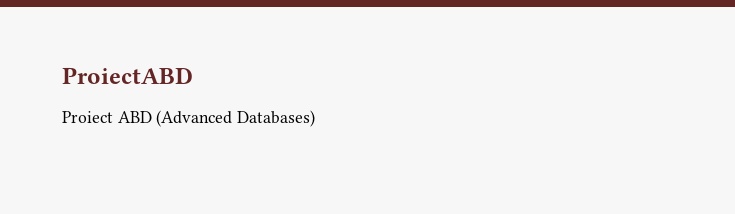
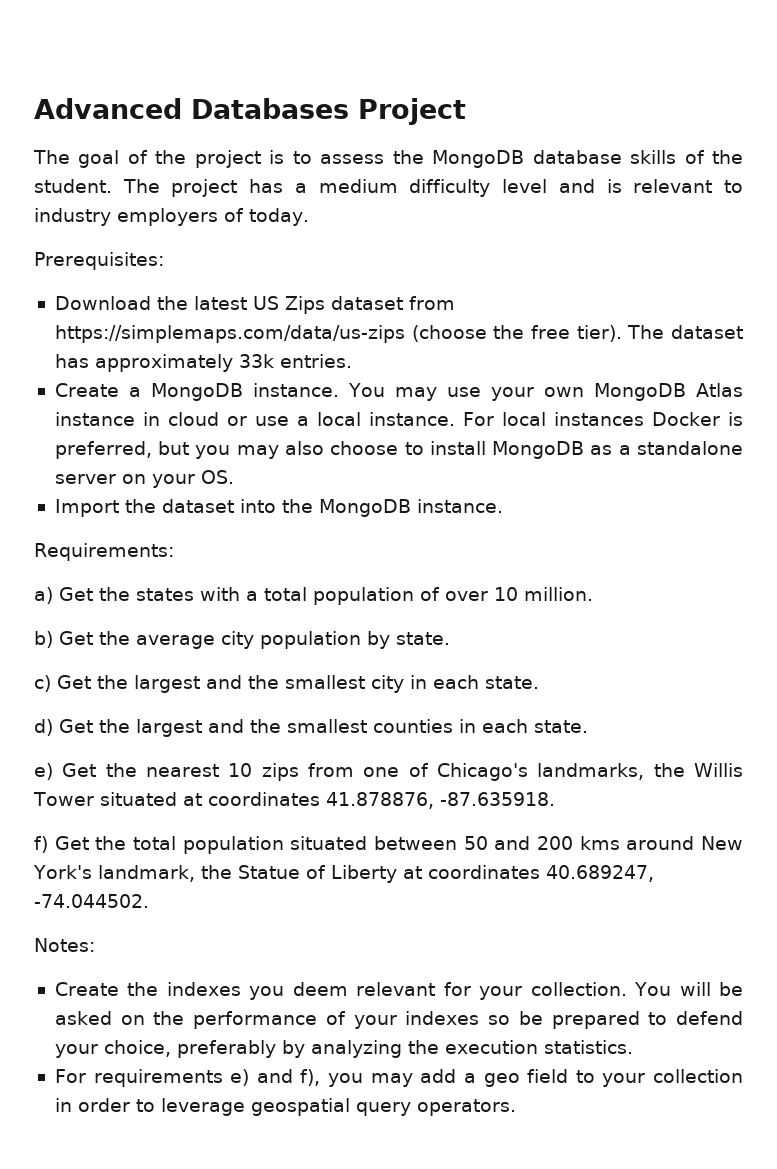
[62,67,193,84] [62,110,316,127] ProiectABD // Proiect ABD (Advanced Databases) -> [34,98,466,125] [33,150,743,168] [34,179,744,197] [34,208,309,226] [34,252,164,270] [54,296,455,314] [54,325,744,343] [54,354,352,372] [54,383,743,401] [54,412,743,426] [54,441,743,459] [54,470,234,488] [54,499,503,517] [34,543,174,561] [34,587,593,605] [34,631,450,649] [34,675,539,693] [34,719,588,737] [34,763,743,781] [33,792,555,809] [34,836,743,854] [33,865,654,883] [34,894,149,908] [34,938,95,952] [54,982,743,1000] [54,1011,744,1029] [54,1040,633,1058] [54,1069,744,1087] [54,1098,516,1116] Advanced Databases Project // The goal of the project is to assess the MongoDB database skills of the student. The project has a medium difficulty level and is relevant to industry employers of today. // Prerequisites: // Download the latest US Zips dataset from https://simplemaps.com/data/us-zips (choose the free tier). The dataset has approximately 33k entries. // Create a MongoDB instance. You may use your own MongoDB Atlas instance in cloud or use a local instance. For local instances Docker is preferred, but you may also choose to install MongoDB as a standalone server on your OS. // Import the dataset into the MongoDB instance. // Requirements: // a) Get the states with a total population of over 10 million. // b) Get the average city population by state. // c) Get the largest and the smallest city in each state. // d) Get the largest and the smallest counties in each state. // e) Get the nearest 10 zips from one of Chicago's landmarks, the Willis Tower situated at coordinates 41.878876, -87.635918. // f) Get the total population situated between 50 and 200 kms around New York's landmark, the Statue of Liberty at coordinates 40.689247, -74.044502. // Notes: // Create the indexes you deem relevant for your collection. You will be asked on the performance of your indexes so be prepared to defend your choice, preferably by analyzing the execution statistics. // For requirements e) and f), you may add a geo field to your collection in order to leverage geospatial query operators.

